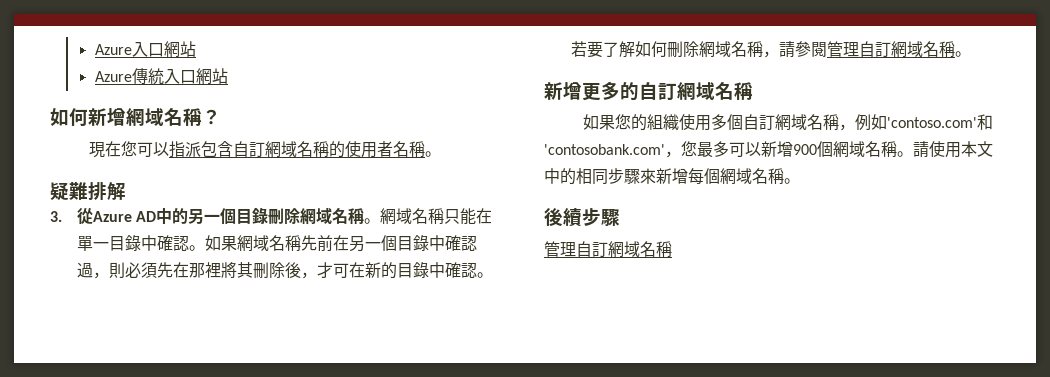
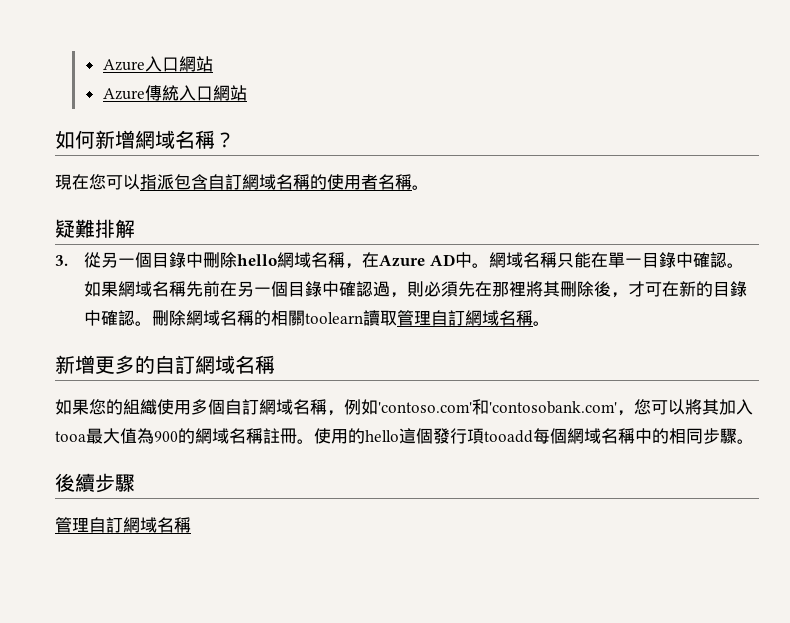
[93,207,365,225] Azure AD中的另一個目錄刪除網域名稱 -> [100,252,472,269] 另一個目錄中刪除hello網域名稱，在Azure AD中
[571,41,828,58] 若要了解如何刪除網域名稱，請參閱 -> [151,310,397,326] 刪除網域名稱的相關toolearn讀取
[697,141,993,158] [544,168,784,185] 最多可以新增900個網域名稱。請使用本文中的相同步驟來新增每個網域名稱 -> [651,399,753,415] [55,427,737,444] 可以將其加入tooa最大值為900的網域名稱註冊。使用的hello這個發行項tooadd每個網域名稱中的相同步驟

